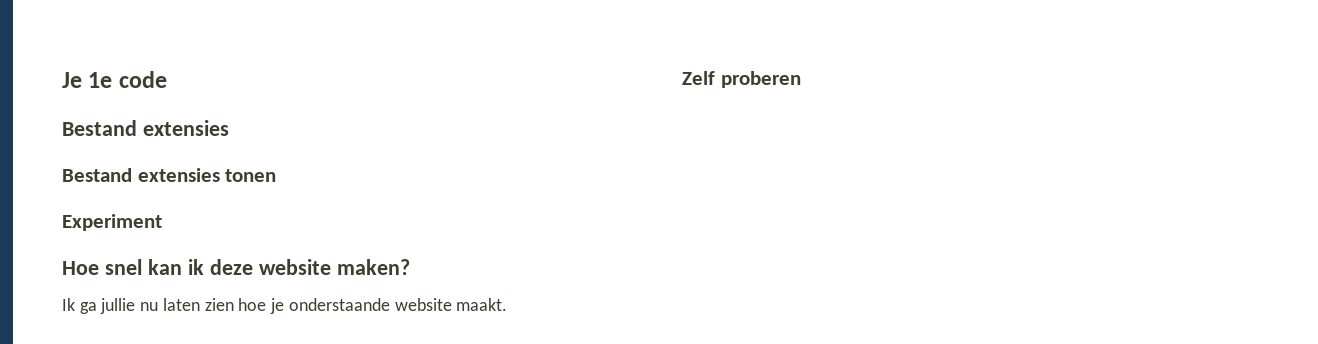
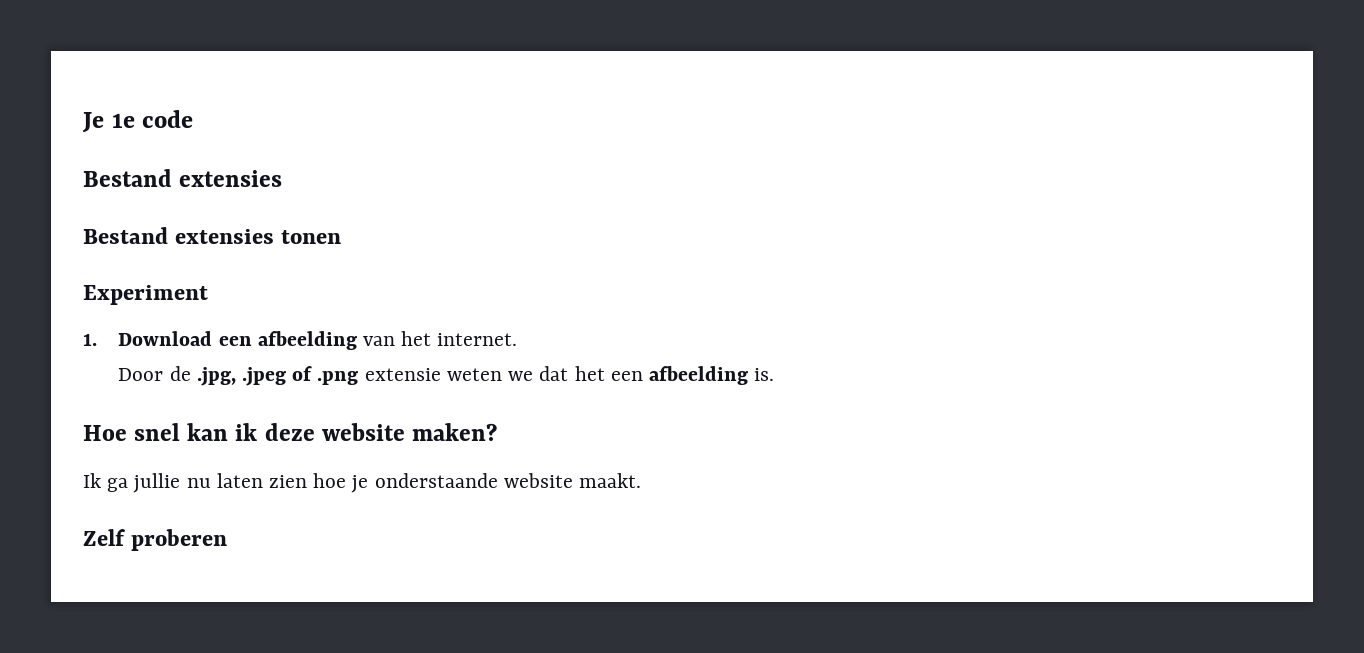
(162, 222) none -> [83,331,518,350] [118,366,775,386] // 1. Download een afbeelding van het internet. // Door de .jpg, .jpeg of .png extensie weten we dat het een afbeelding is.

